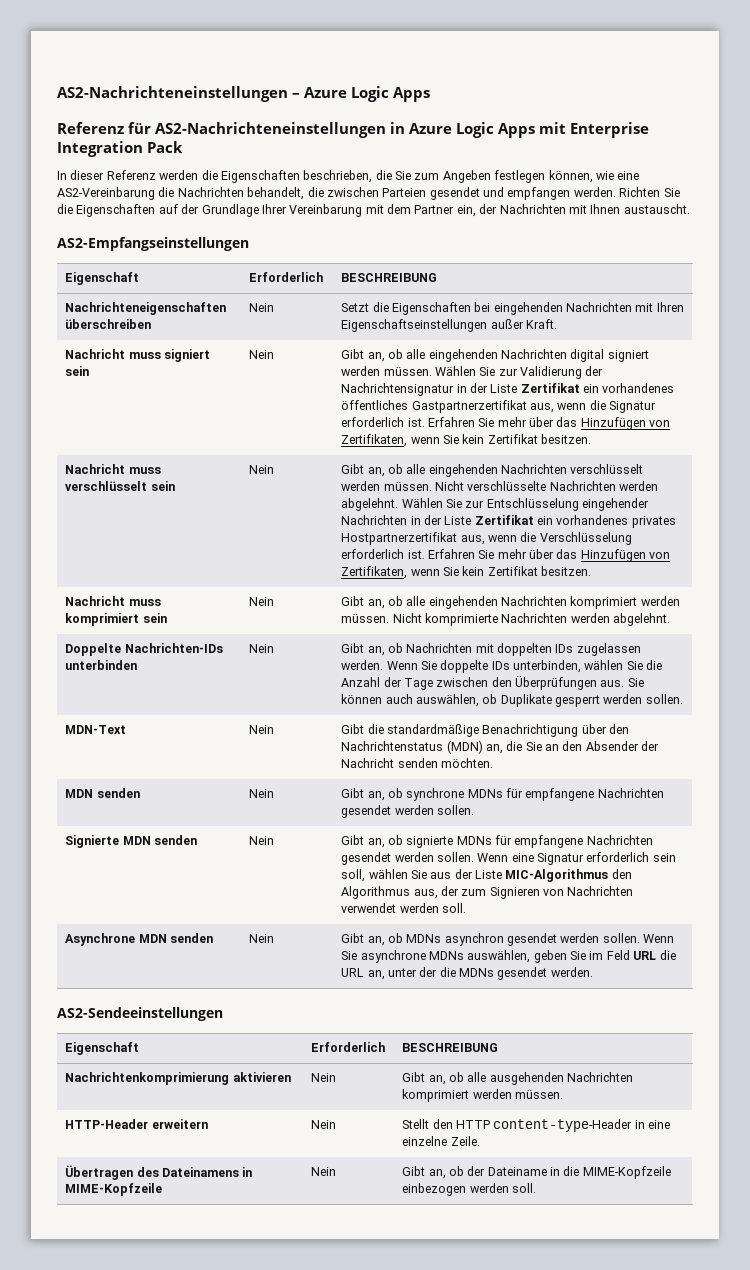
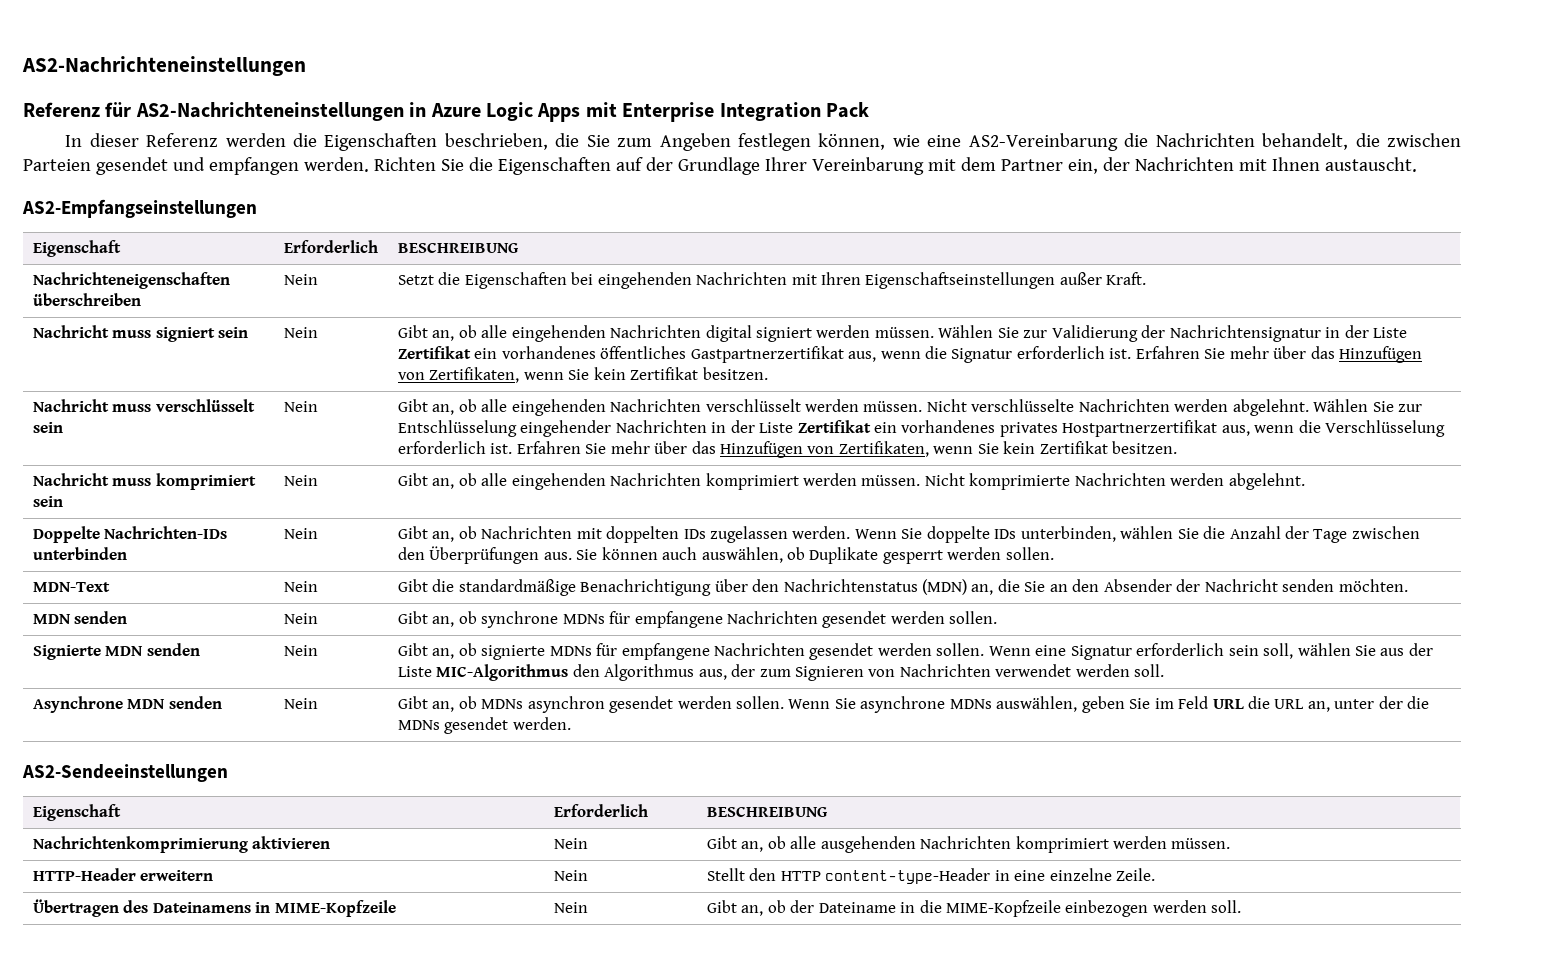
[57,86,431,102] AS2-Nachrichteneinstellungen – Azure Logic Apps -> [22,56,306,76] AS2-Nachrichteneinstellungen

